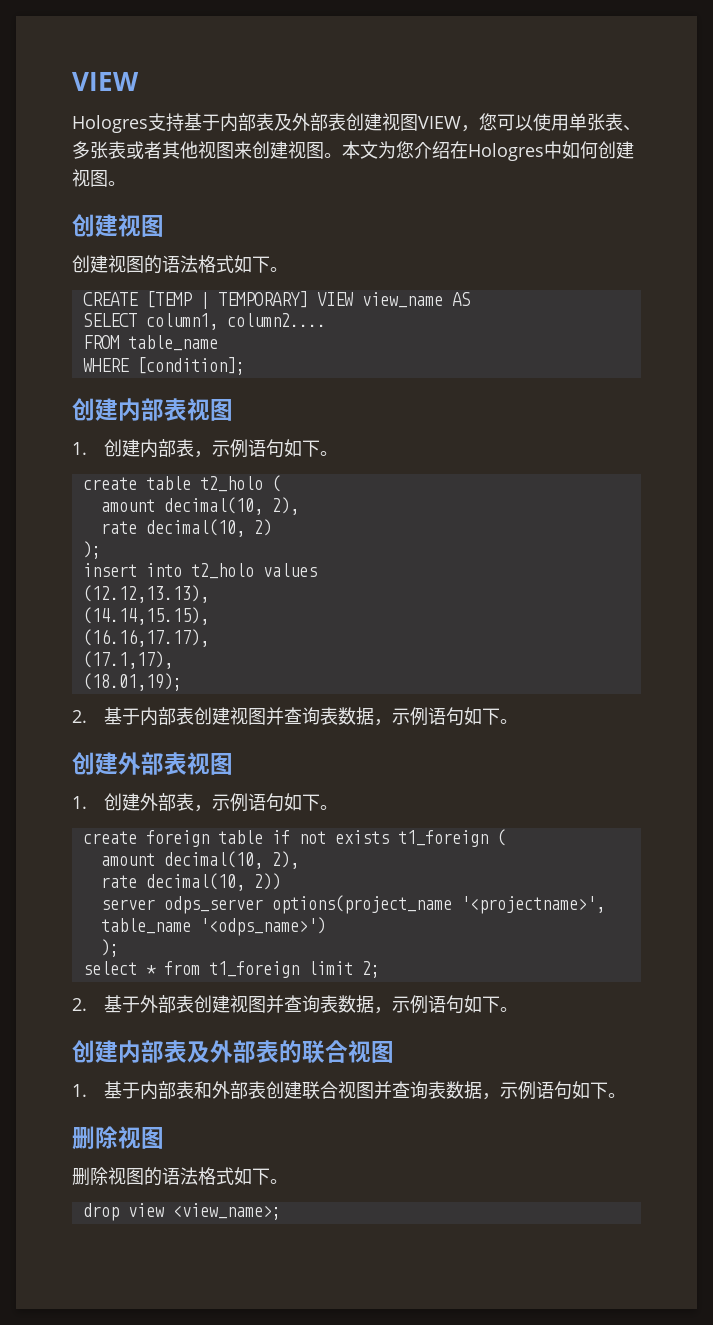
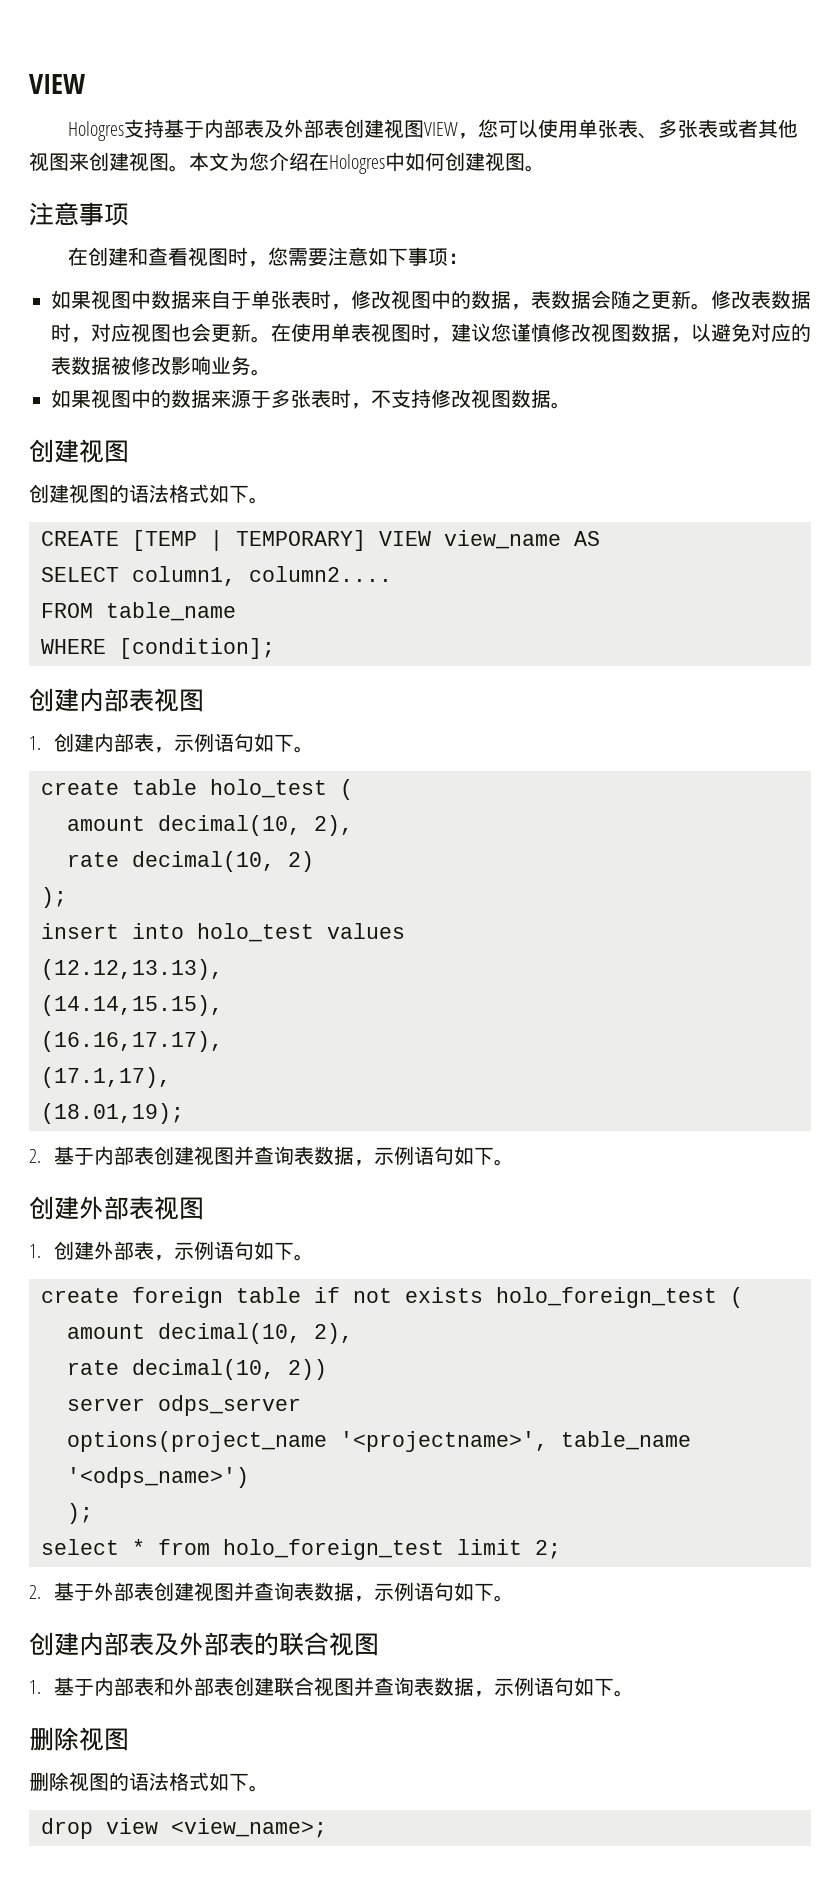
(126, 183) none -> [29,202,129,226] [67,247,468,267] [51,290,811,310] [51,323,811,343] [51,356,271,376] [51,389,571,409] // 注意事项 // 在创建和查看视图时，您需要注意如下事项： // 如果视图中数据来自于单张表时，修改视图中的数据，表数据会随之更新。修改表数据时，对应视图也会更新。在使用单表视图时，建议您谨慎修改视图数据，以避免对应的表数据被修改影响业务。 // 如果视图中的数据来源于多张表时，不支持修改视图数据。
[199,476,263,492] t2_holo -> [210,779,327,798] holo_test
[190,563,254,579] t2_holo -> [197,923,314,942] holo_test
[397,830,488,847] t1_foreign -> [496,1287,717,1308] holo_foreign_test
(263, 905) none -> (301, 1405) //
[208,961,299,978] t1_foreign -> [223,1539,444,1560] holo_foreign_test

